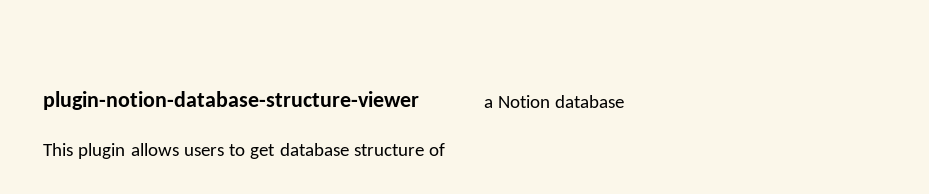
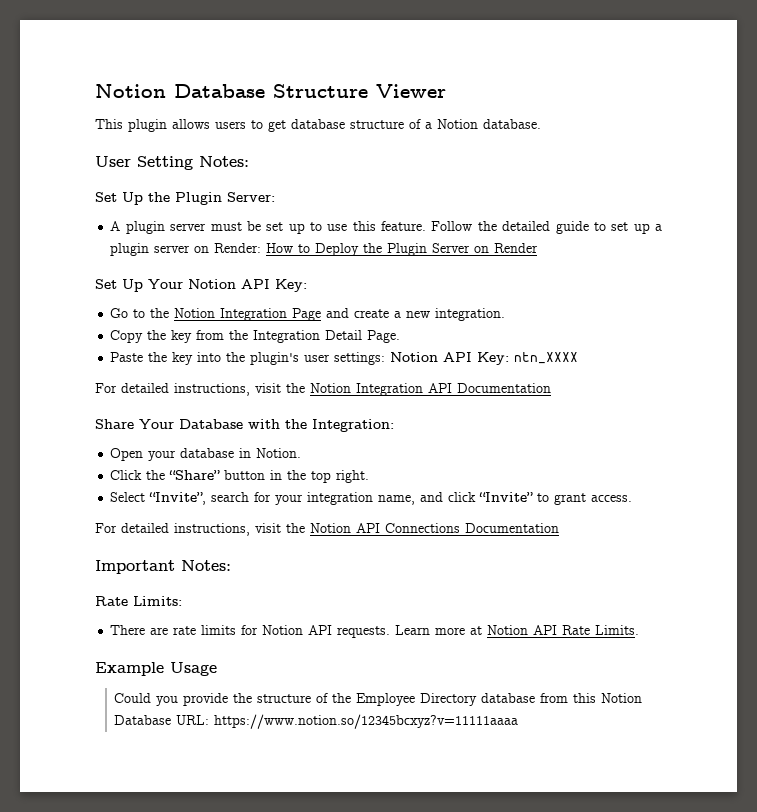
[43,91,419,110] plugin-notion-database-structure-viewer -> [95,84,446,98] Notion Database Structure Viewer
[554,95,624,108] database -> [483,119,541,129] [95,156,249,170] [95,192,275,205] [110,221,663,234] [110,243,539,256] [95,279,307,292] [110,308,506,321] [110,330,401,343] [110,352,579,365] [95,383,551,396] [95,419,394,432] [110,448,302,461] [110,470,370,483] [110,492,633,505] [95,523,559,536] [95,560,231,574] [95,596,182,606] [110,625,640,638] [95,662,217,676] [114,693,643,706] [114,714,519,729] database. // User Setting Notes: // Set Up the Plugin Server: // A plugin server must be set up to use this feature. Follow the detailed guide to set up a plugin server on Render: How to Deploy the Plugin Server on Render // Set Up Your Notion API Key: // Go to the Notion Integration Page and create a new integration. // Copy the key from the Integration Detail Page. // Paste the key into the plugin's user settings: Notion API Key: ntn_XXXX // For detailed instructions, visit the Notion Integration API Documentation // Share Your Database with the Integration: // Open your database in Notion. // Click the “Share” button in the top right. // Select “Invite”, search for your integration name, and click “Invite” to grant access. // For detailed instructions, visit the Notion API Connections Documentation // Important Notes: // Rate Limits: // There are rate limits for Notion API requests. Learn more at Notion API Rate Limits. // Example Usage // Could you provide the structure of the Employee Directory database from this Notion Database URL: https://www.notion.so/12345bcxyz?v=11111aaaa

